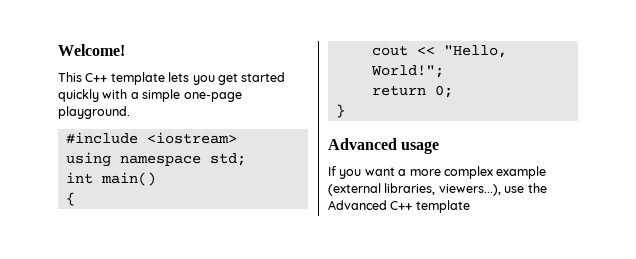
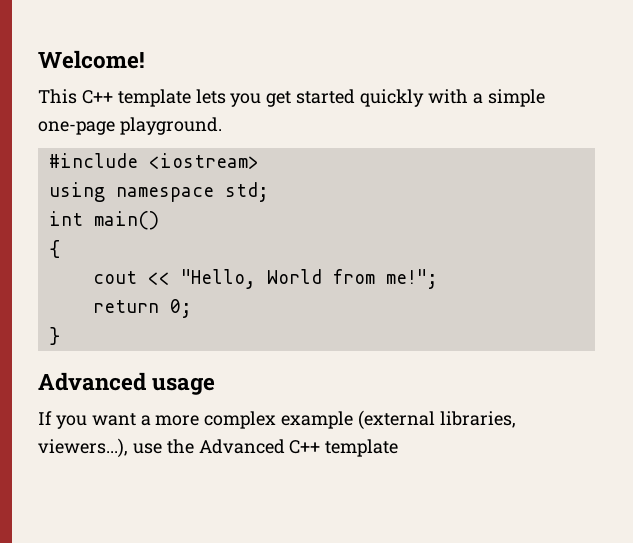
[370,65,444,78] World!"; -> [266,269,438,289] World from me!";

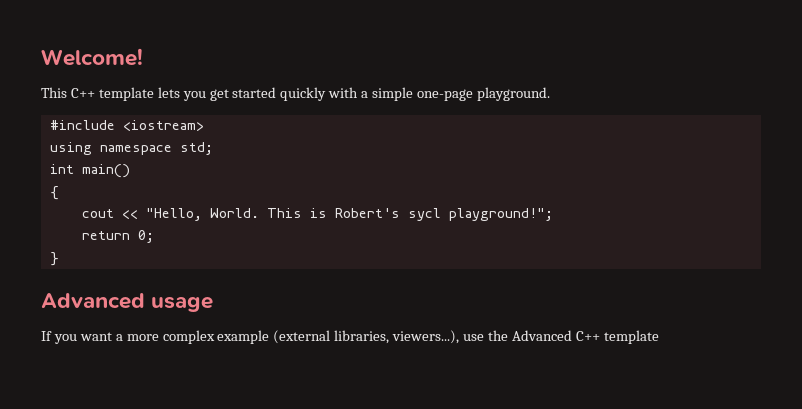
[266,269,438,289] World from me!"; -> [209,208,553,221] World. This is Robert's sycl playground!";

